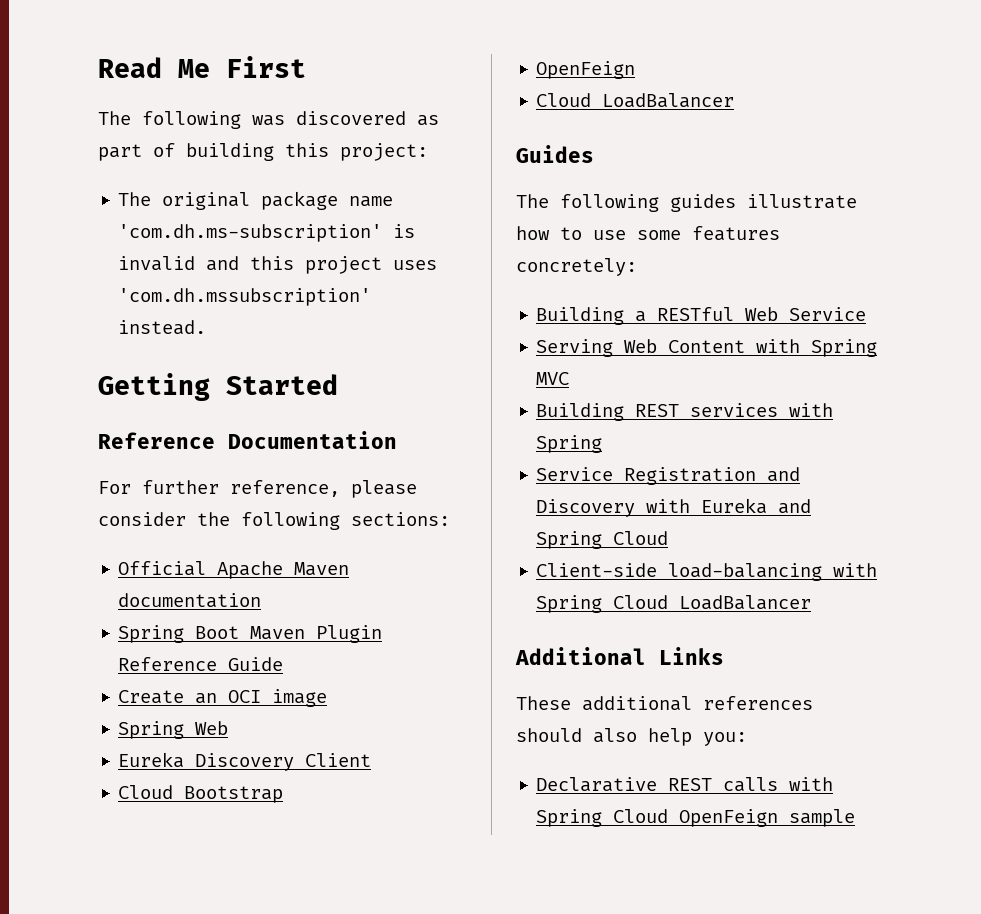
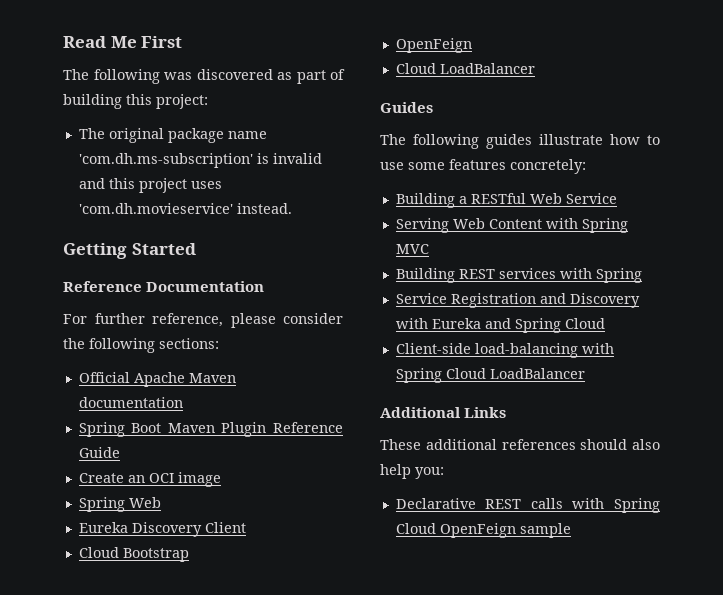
[118,288,372,306] 'com.dh.mssubscription' -> [78,203,233,214] 'com.dh.movieservice'

